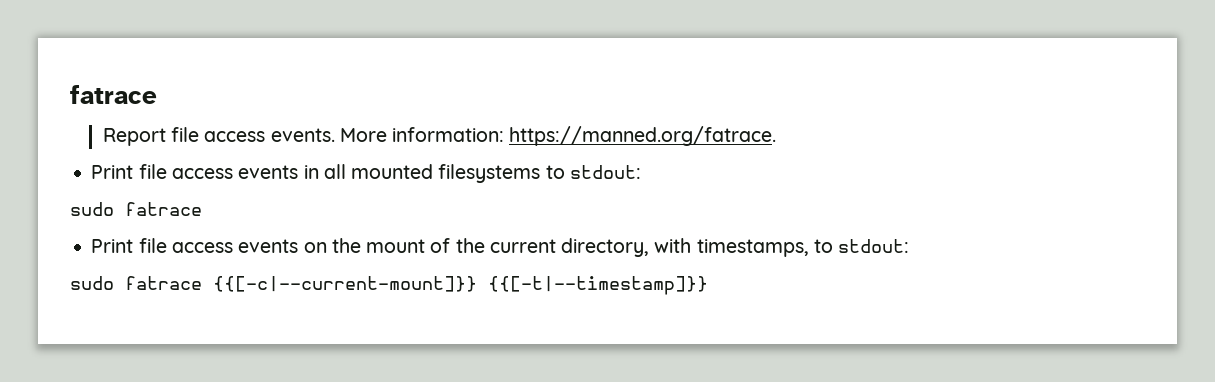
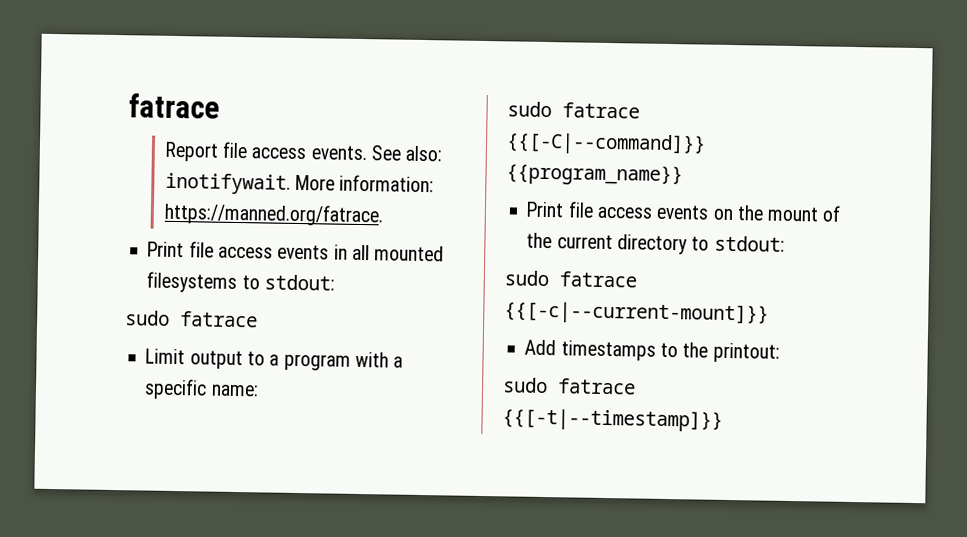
(335, 135) none -> [370,145,443,162] [164,172,291,195] See also: inotifywait.
(202, 209) none -> [145,348,404,371] [144,378,259,400] [507,101,640,119] [506,132,706,156] [506,163,683,187] // Limit output to a program with a specific name: // sudo fatrace {{[-C|--command]}} {{program_name}}
[561,238,809,257] directory, with timestamps, -> [616,234,687,255] directory
(477, 284) none -> [524,339,780,363] [502,377,636,395] // Add timestamps to the printout: // sudo fatrace

